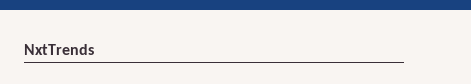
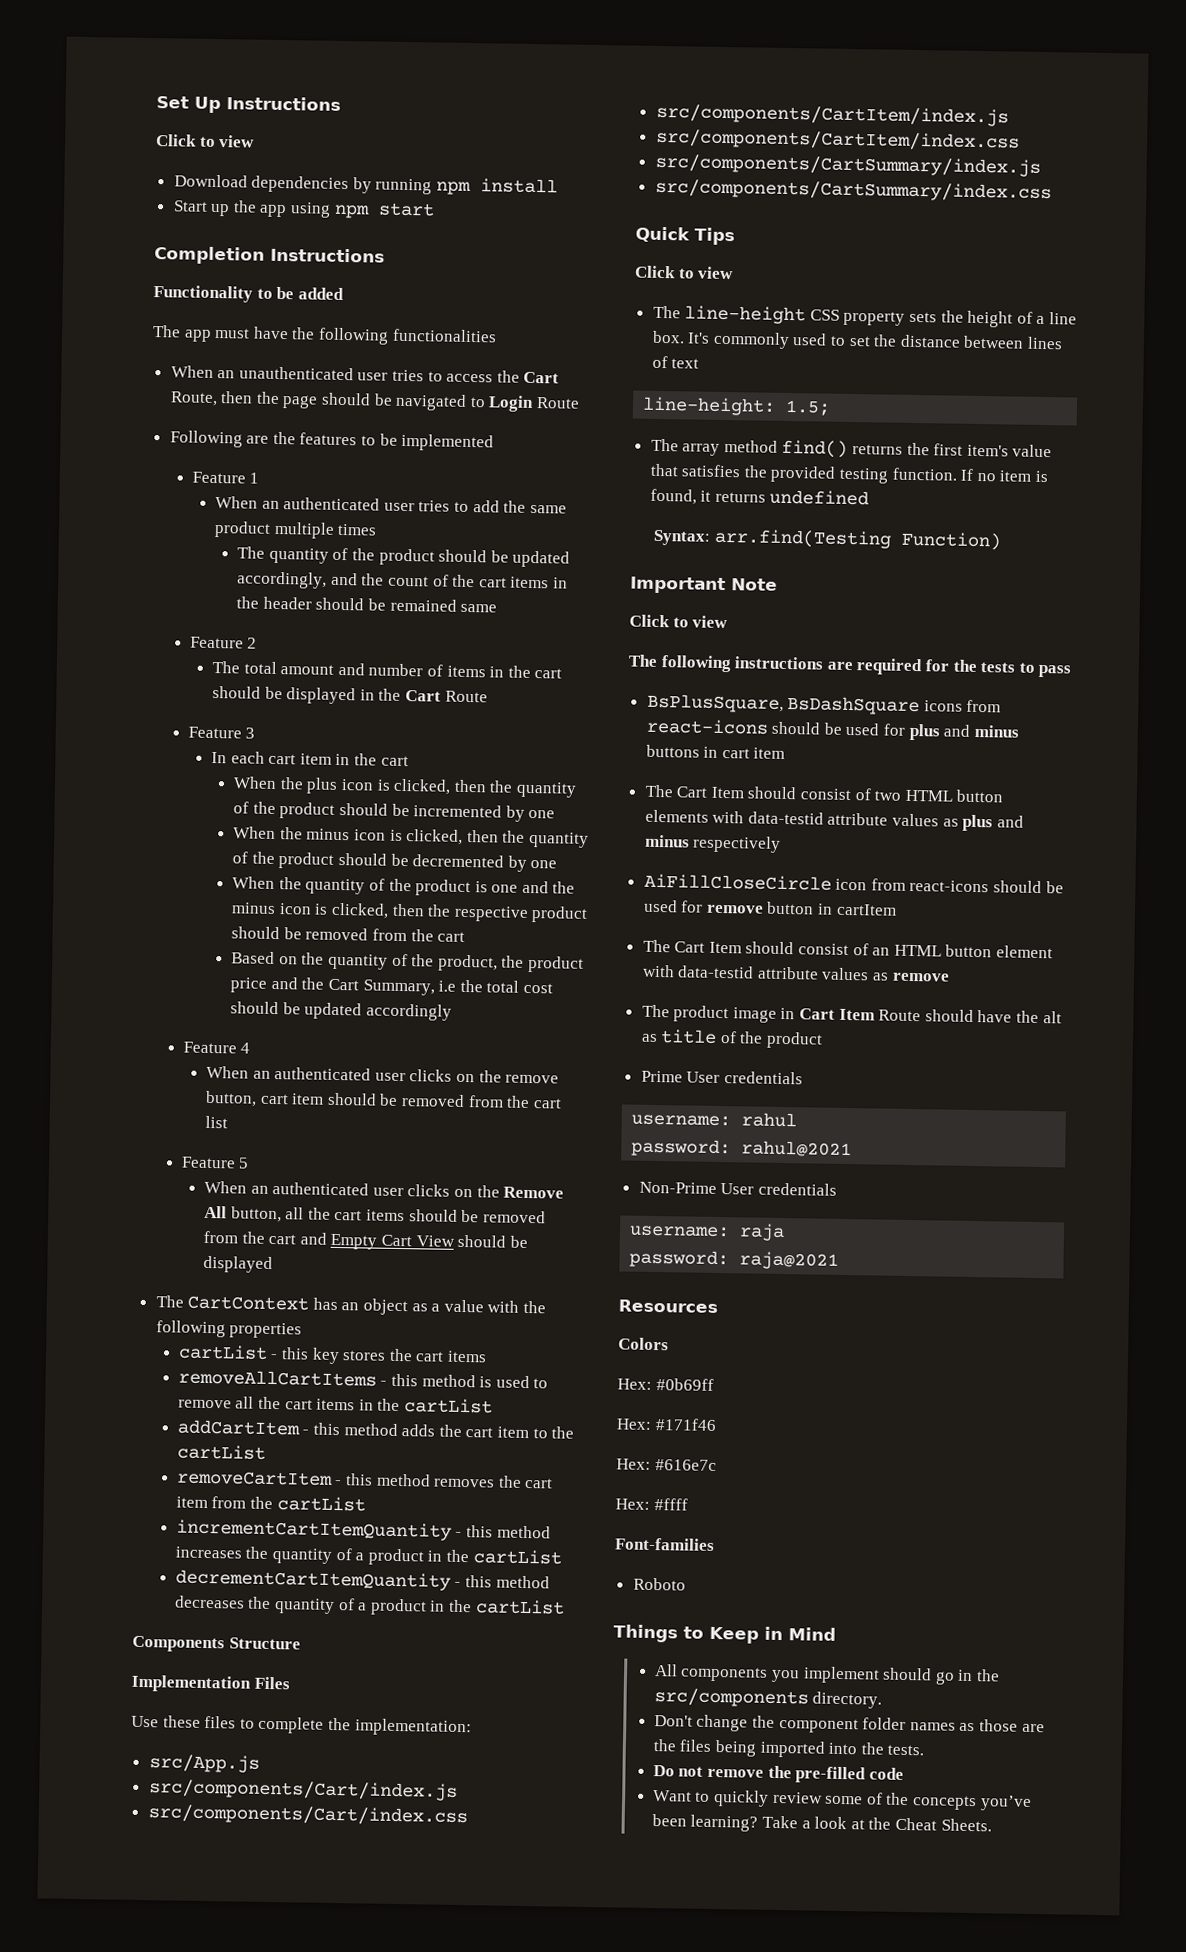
[24,44,94,55] NxtTrends -> [156,96,341,114] [155,134,256,148] [173,174,559,195] [172,200,435,219] [154,246,385,265] [153,285,344,303] [152,325,497,345] [170,365,560,384] [169,391,581,413] [169,430,495,452] [191,471,260,484] [214,495,567,514] [213,520,378,539] [237,546,571,568] [237,571,568,589] [236,596,498,613] [189,636,258,649] [211,660,563,679] [211,685,488,705] [187,726,256,739] [210,751,409,767] [233,776,577,798] [233,801,556,822] [233,826,589,848] [232,851,558,872] [232,876,576,897] [231,902,589,923] [231,926,466,942] [231,951,584,973] [230,976,553,996] [230,1001,452,1021] [182,1041,251,1054] [205,1065,560,1084] [204,1090,562,1109] [204,1115,228,1129] [180,1156,250,1169] [203,1180,565,1199] [203,1205,546,1224] [202,1230,528,1250] [202,1255,273,1273] [155,1295,547,1316] [155,1320,303,1339] [177,1344,487,1365] [177,1369,549,1389] [177,1396,493,1414] [176,1419,575,1439] [176,1444,266,1460] [175,1470,554,1489] [175,1496,366,1512] [175,1519,551,1541] [174,1546,562,1566] [174,1569,550,1591] [174,1595,565,1616] [132,1635,301,1653] [131,1674,290,1693] [131,1715,472,1737] [148,1754,260,1773] [148,1779,458,1801] [147,1804,468,1827] [655,103,1009,127] [655,128,1020,152] [654,153,1041,177] [654,178,1052,203] [635,226,735,246] [634,265,735,280] [652,305,1078,328] [651,330,1064,350] [651,355,700,369] [642,396,832,416] [650,438,1053,458] [649,463,1049,484] [649,488,870,506] [653,528,1002,551] [630,576,778,595] [629,614,729,629] [628,654,1072,678] [646,693,1002,716] [645,718,1019,741] [645,744,786,759] [644,784,1004,803] [644,809,1024,832] [644,834,782,853] [643,873,1064,894] [643,899,897,916] [642,939,1054,959] [641,964,950,982] [641,1004,1062,1024] [640,1029,824,1049] [640,1070,803,1085] [631,1112,798,1128] [631,1138,853,1158] [638,1181,837,1196] [629,1223,786,1242] [629,1249,840,1270] [618,1299,718,1314] [618,1337,669,1351] [617,1378,714,1391] [616,1418,717,1431] [616,1458,717,1471] [615,1498,688,1511] [614,1537,715,1551] [632,1577,686,1591] [613,1624,836,1644] [654,1664,1000,1685] [653,1688,883,1709] [653,1714,1045,1734] [652,1739,925,1758] [652,1765,904,1784] [652,1790,1032,1811] [651,1814,992,1832] Set Up Instructions // Click to view // Download dependencies by running npm install // Start up the app using npm start // Completion Instructions // Functionality to be added // The app must have the following functionalities // When an unauthenticated user tries to access the Cart Route, then the page should be navigated to Login Route // Following are the features to be implemented // Feature 1 // When an authenticated user tries to add the same product multiple times // The quantity of the product should be updated accordingly, and the count of the cart items in the header should be remained same // Feature 2 // The total amount and number of items in the cart should be displayed in the Cart Route // Feature 3 // In each cart item in the cart // When the plus icon is clicked, then the quantity of the product should be incremented by one // When the minus icon is clicked, then the quantity of the product should be decremented by one // When the quantity of the product is one and the minus icon is clicked, then the respective product should be removed from the cart // Based on the quantity of the product, the product price and the Cart Summary, i.e the total cost should be updated accordingly // Feature 4 // When an authenticated user clicks on the remove button, cart item should be removed from the cart list // Feature 5 // When an authenticated user clicks on the Remove All button, all the cart items should be removed from the cart and Empty Cart View should be displayed // The CartContext has an object as a value with the following properties // cartList - this key stores the cart items // removeAllCartItems - this method is used to remove all the cart items in the cartList // addCartItem - this method adds the cart item to the cartList // removeCartItem - this method removes the cart item from the cartList // incrementCartItemQuantity - this method increases the quantity of a product in the cartList // decrementCartItemQuantity - this method decreases the quantity of a product in the cartList // Components Structure // Implementation Files // Use these files to complete the implementation: // src/App.js // src/components/Cart/index.js // src/components/Cart/index.css // src/components/CartItem/index.js // src/components/CartItem/index.css // src/components/CartSummary/index.js // src/components/CartSummary/index.css // Quick Tips // Click to view // The line-height CSS property sets the height of a line box. It's commonly used to set the distance between lines of text // line-height: 1.5; // The array method find() returns the first item's value that satisfies the provided testing function. If no item is found, it returns undefined // Syntax: arr.find(Testing Function) // Important Note // Click to view // The following instructions are required for the tests to pass // BsPlusSquare, BsDashSquare icons from react-icons should be used for plus and minus buttons in cart item // The Cart Item should consist of two HTML button elements with data-testid attribute values as plus and minus respectively // AiFillCloseCircle icon from react-icons should be used for remove button in cartItem // The Cart Item should consist of an HTML button element with data-testid attribute values as remove // The product image in Cart Item Route should have the alt as title of the product // Prime User credentials // username: rahul // password: rahul@2021 // Non-Prime User credentials // username: raja // password: raja@2021 // Resources // Colors // Hex: #0b69ff // Hex: #171f46 // Hex: #616e7c // Hex: #ffff // Font-families // Roboto // Things to Keep in Mind // All components you implement should go in the src/components directory. // Don't change the component folder names as those are the files being imported into the tests. // Do not remove the pre-filled code // Want to quickly review some of the concepts you’ve been learning? Take a look at the Cheat Sheets.

